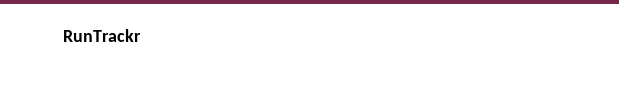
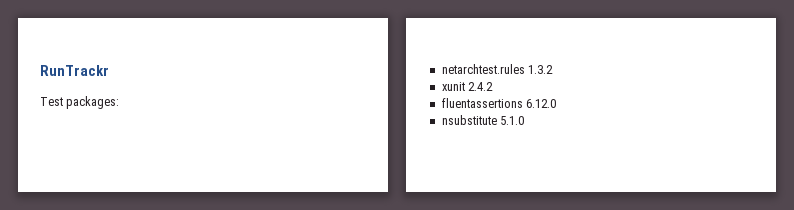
(141, 35) none -> [40,96,120,109] [441,64,554,74] [441,82,494,91] [441,98,557,108] [441,115,525,125] // Test packages: // netarchtest.rules 1.3.2 // xunit 2.4.2 // fluentassertions 6.12.0 // nsubstitute 5.1.0

